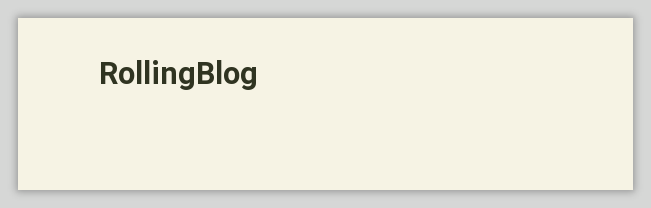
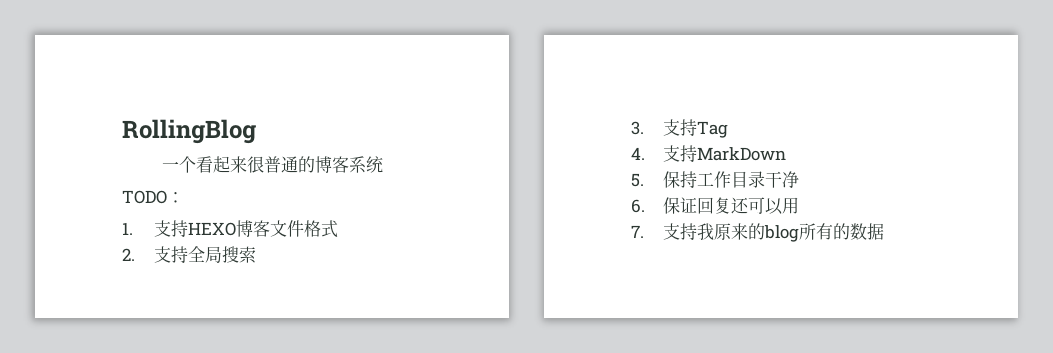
(258, 75) none -> [161,156,383,173] [122,190,184,204] [122,220,339,238] [122,246,257,263] [631,119,729,138] [631,145,787,162] [631,171,800,188] [631,197,800,215] [631,223,885,242] // 一个看起来很普通的博客系统 // TODO： // 1.支持HEXO博客文件格式 // 2.支持全局搜索 // 3.支持Tag // 4.支持MarkDown // 5.保持工作目录干净 // 6.保证回复还可以用 // 7.支持我原来的blog所有的数据

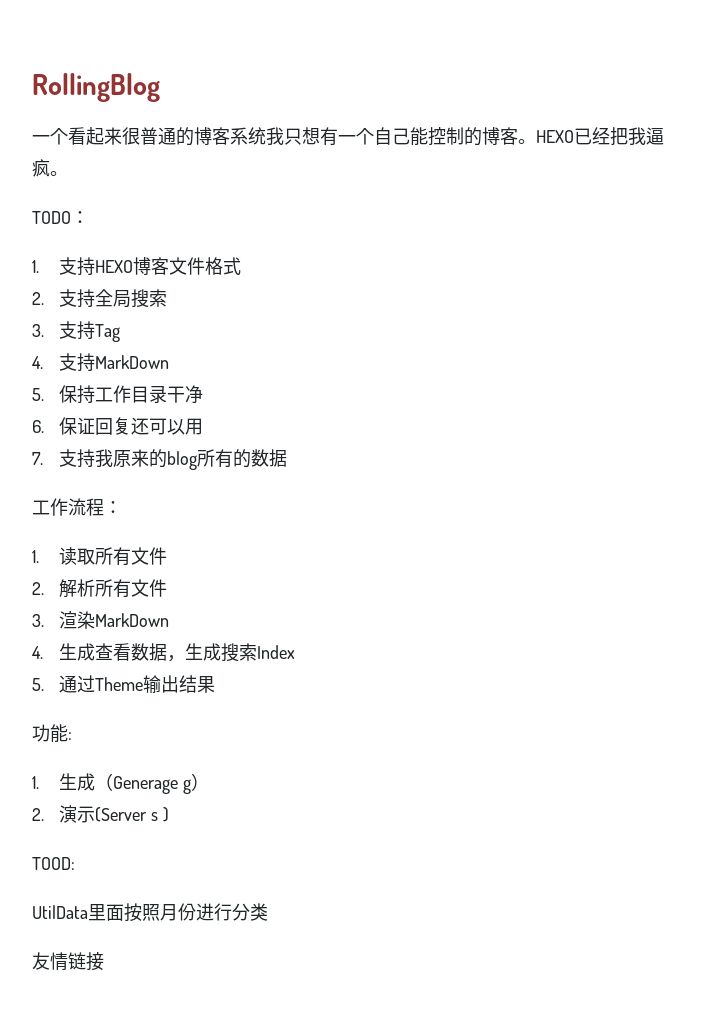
(383, 164) none -> [266,127,664,146] [32,159,68,177] 我只想有一个自己能控制的博客。HEXO已经把我逼疯。
(885, 231) none -> [32,498,122,516] [32,547,167,566] [32,579,167,598] [32,611,169,629] [32,643,295,662] [32,675,215,694] [32,724,72,743] [32,773,209,794] [32,805,169,823] [32,857,75,870] [32,903,268,922] [32,952,104,971] // 工作流程： // 1.读取所有文件 // 2.解析所有文件 // 3.渲染MarkDown // 4.生成查看数据，生成搜索Index // 5.通过Theme输出结果 // 功能: // 1.生成（Generage g） // 2.演示(Server s ) // TOOD: // UtilData里面按照月份进行分类 // 友情链接

